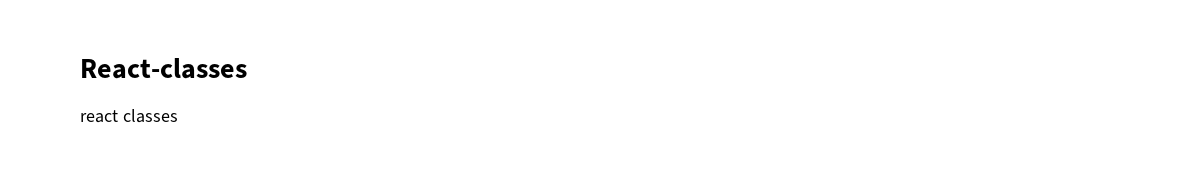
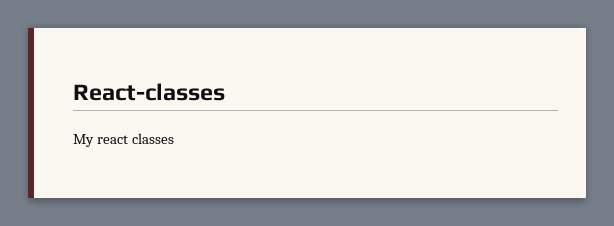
(247, 68) none -> [73,134,94,147] My

